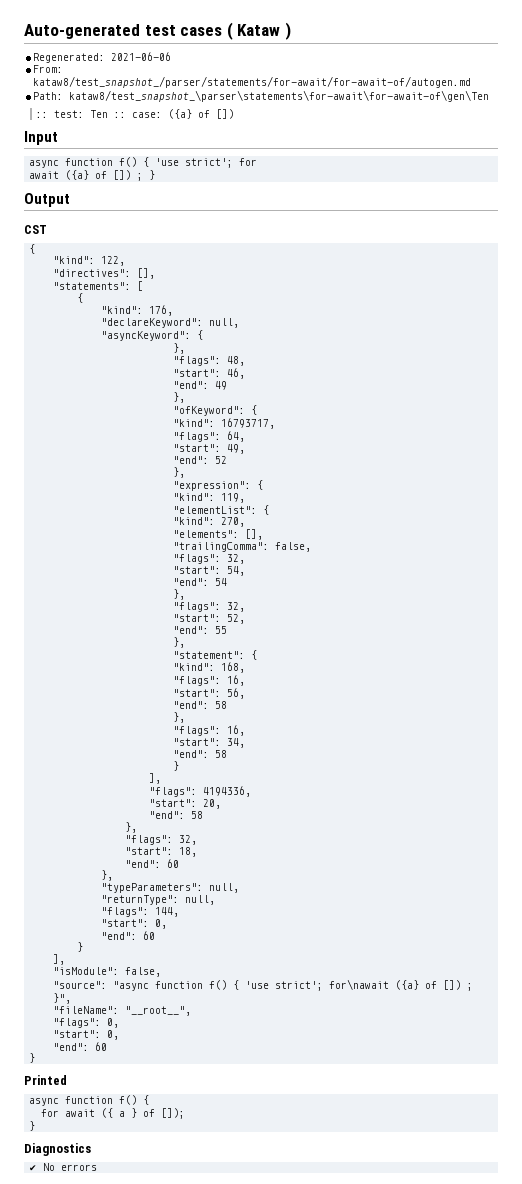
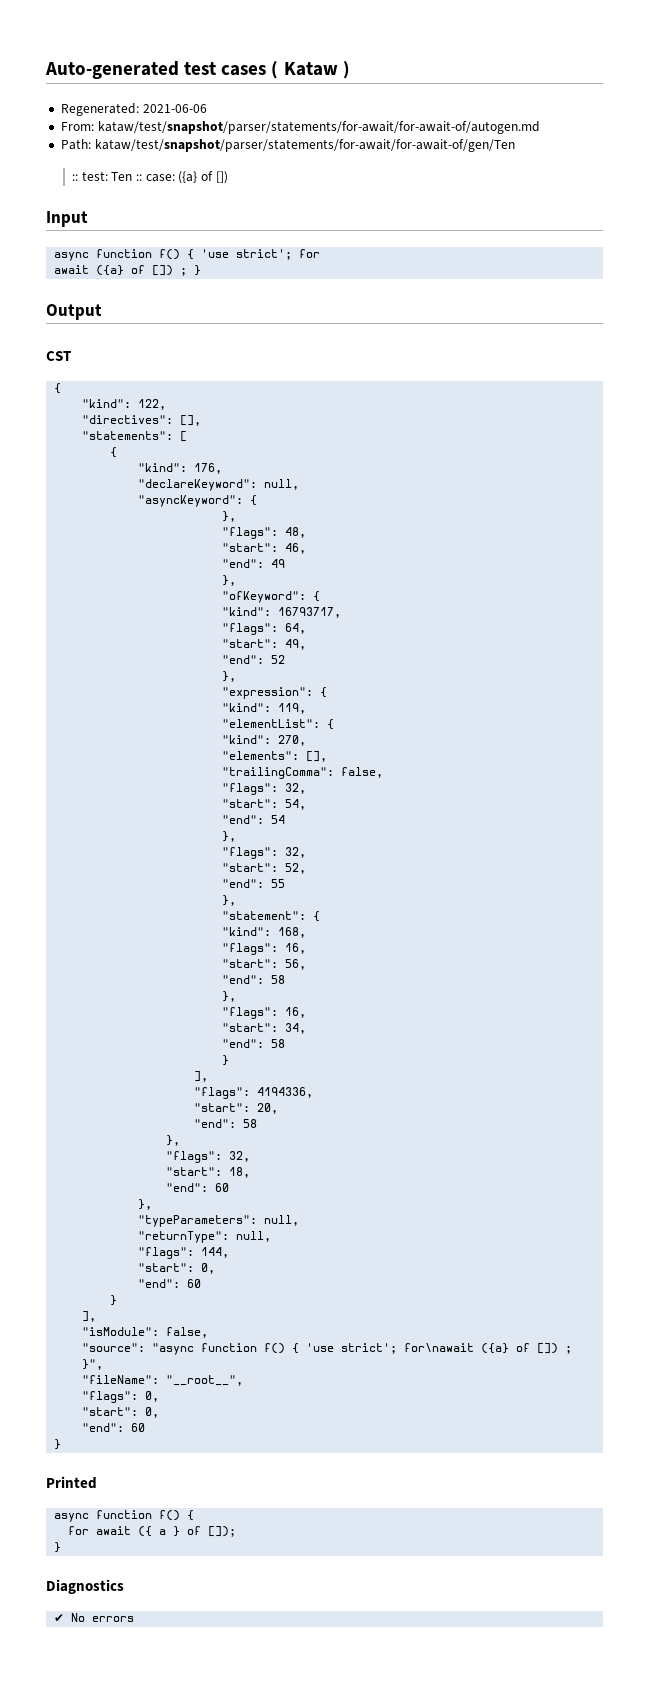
[33,76,472,88] kataw8/test_snapshot_/parser/statements/for-await/for-await-of/autogen.md -> [97,121,540,134] kataw/test/snapshot/parser/statements/for-await/for-await-of/autogen.md
[69,90,490,102] kataw8/test_snapshot_\parser\statements\for-await\for-await-of\gen\Ten -> [94,139,515,152] kataw/test/snapshot/parser/statements/for-await/for-await-of/gen/Ten

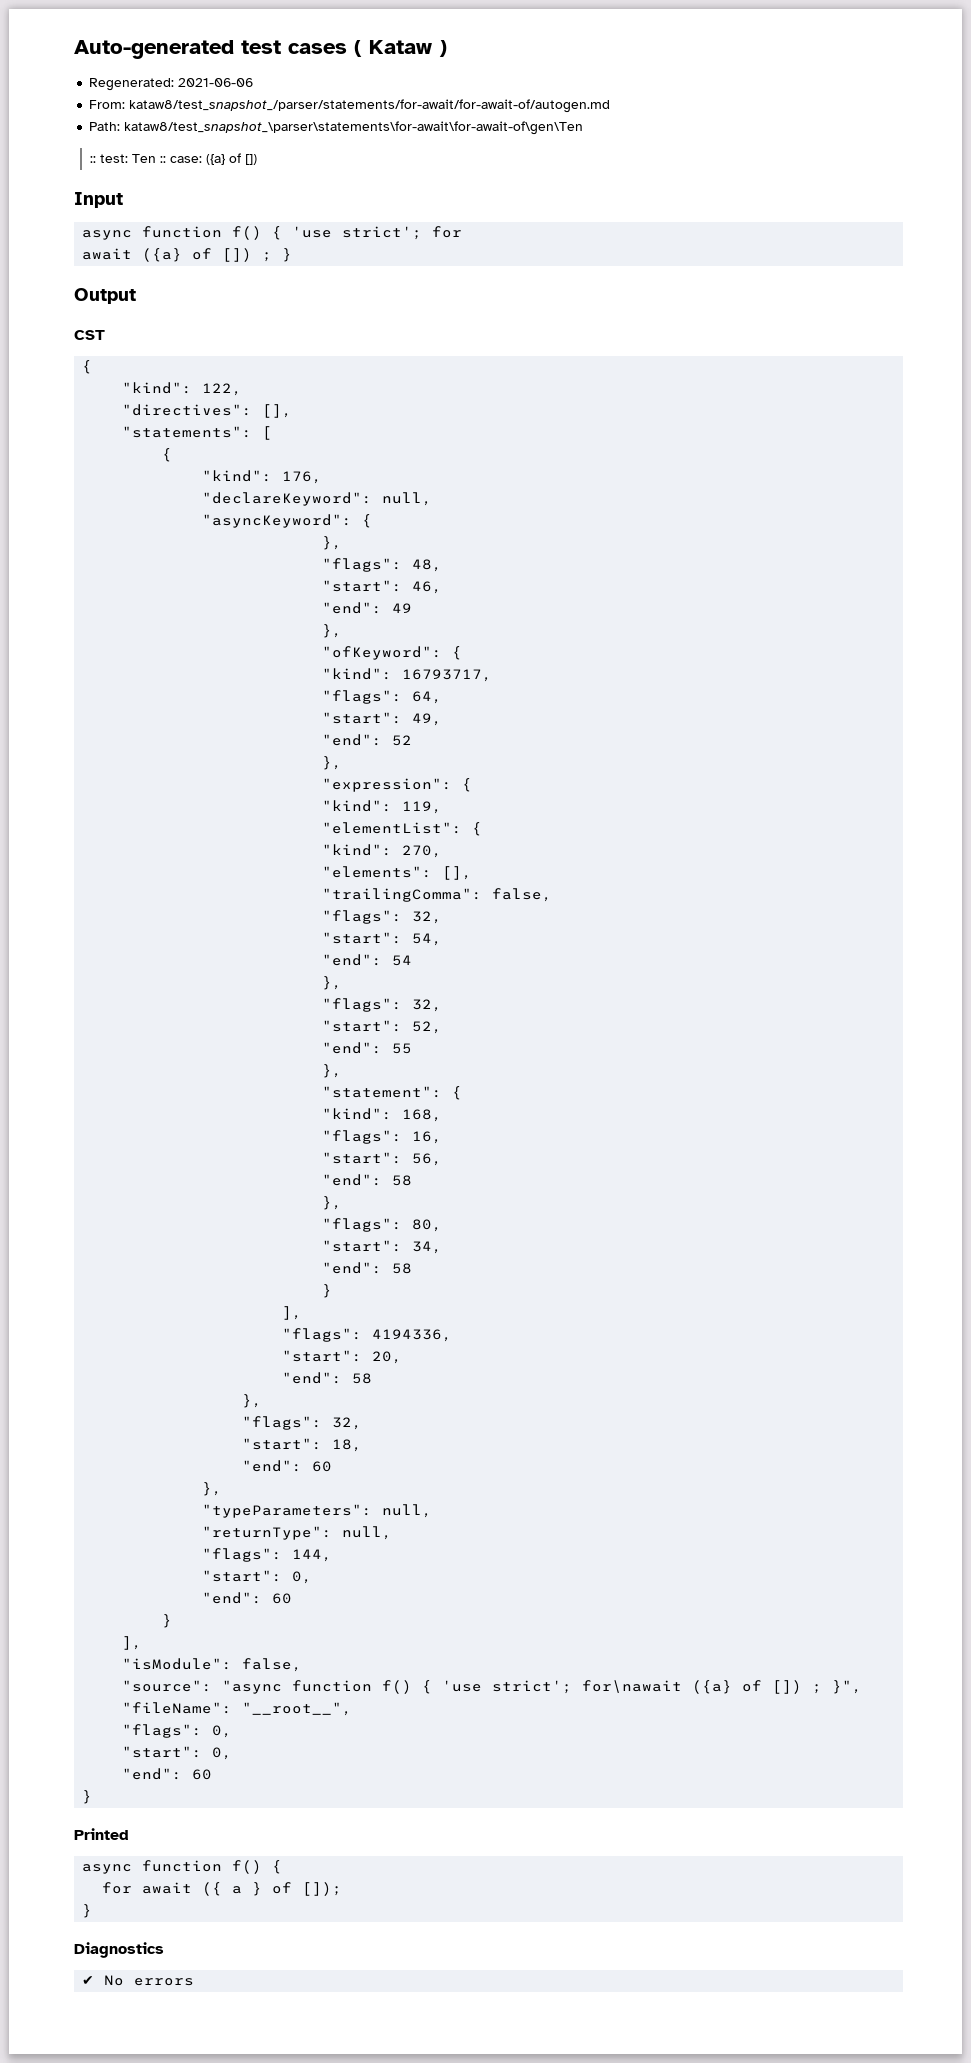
[97,121,540,134] kataw/test/snapshot/parser/statements/for-await/for-await-of/autogen.md -> [129,99,611,113] kataw8/test_snapshot_/parser/statements/for-await/for-await-of/autogen.md
[94,139,515,152] kataw/test/snapshot/parser/statements/for-await/for-await-of/gen/Ten -> [124,121,584,135] kataw8/test_snapshot_\parser\statements\for-await\for-await-of\gen\Ten
[285,1007,307,1018] 16, -> [412,1219,443,1232] 80,

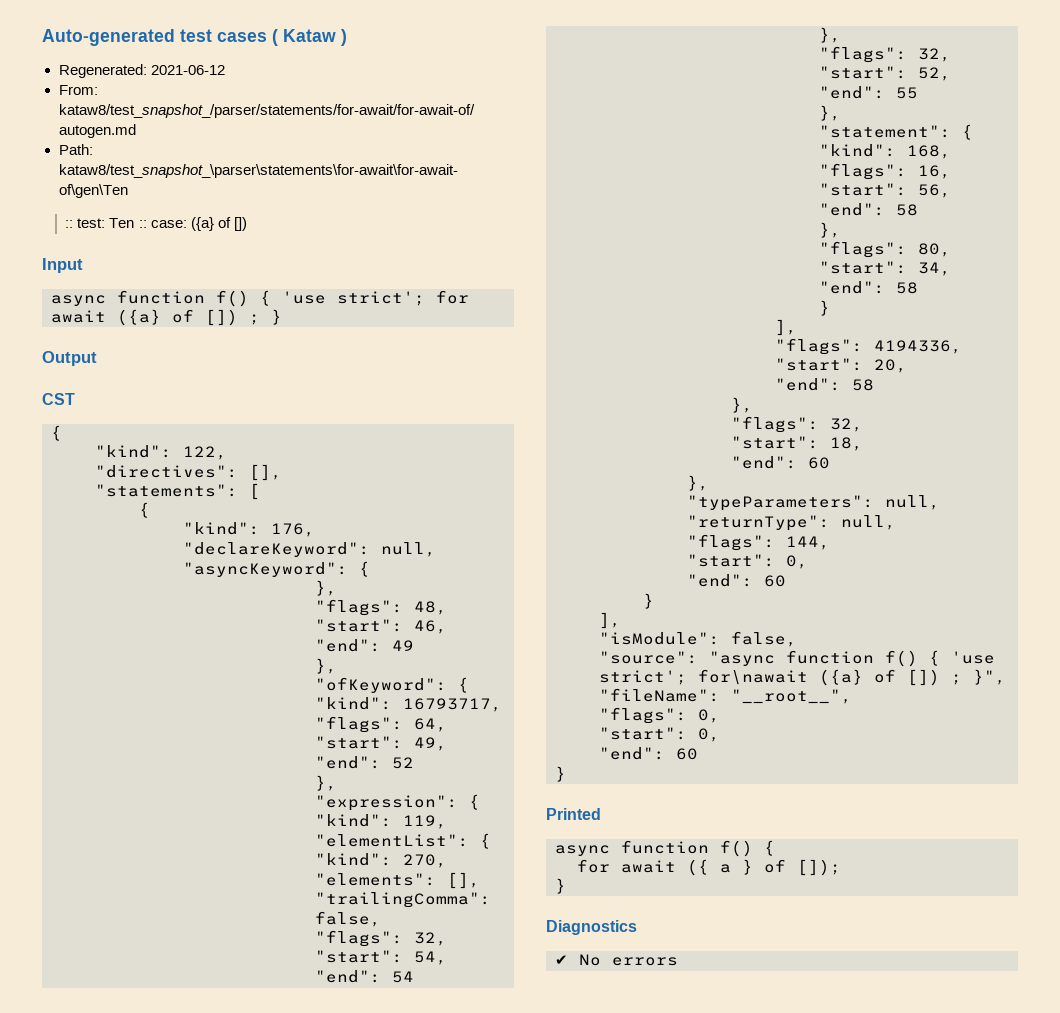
[178,78,254,87] 2021-06-06 -> [150,65,225,75] 2021-06-12

